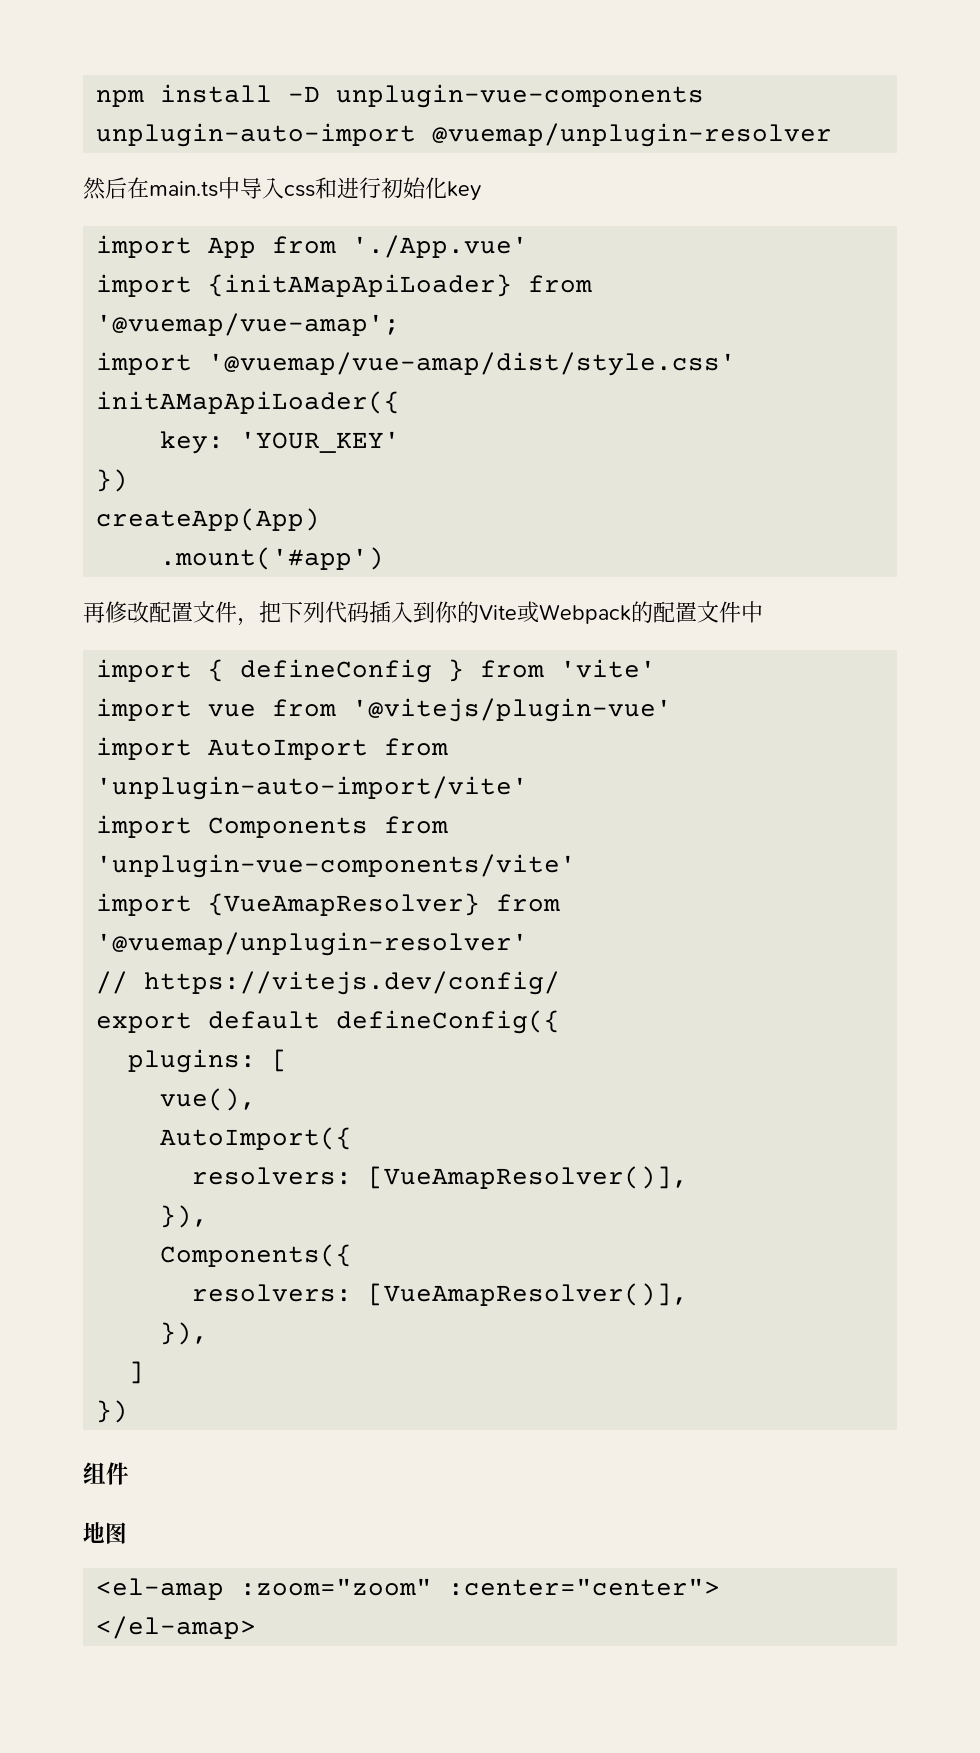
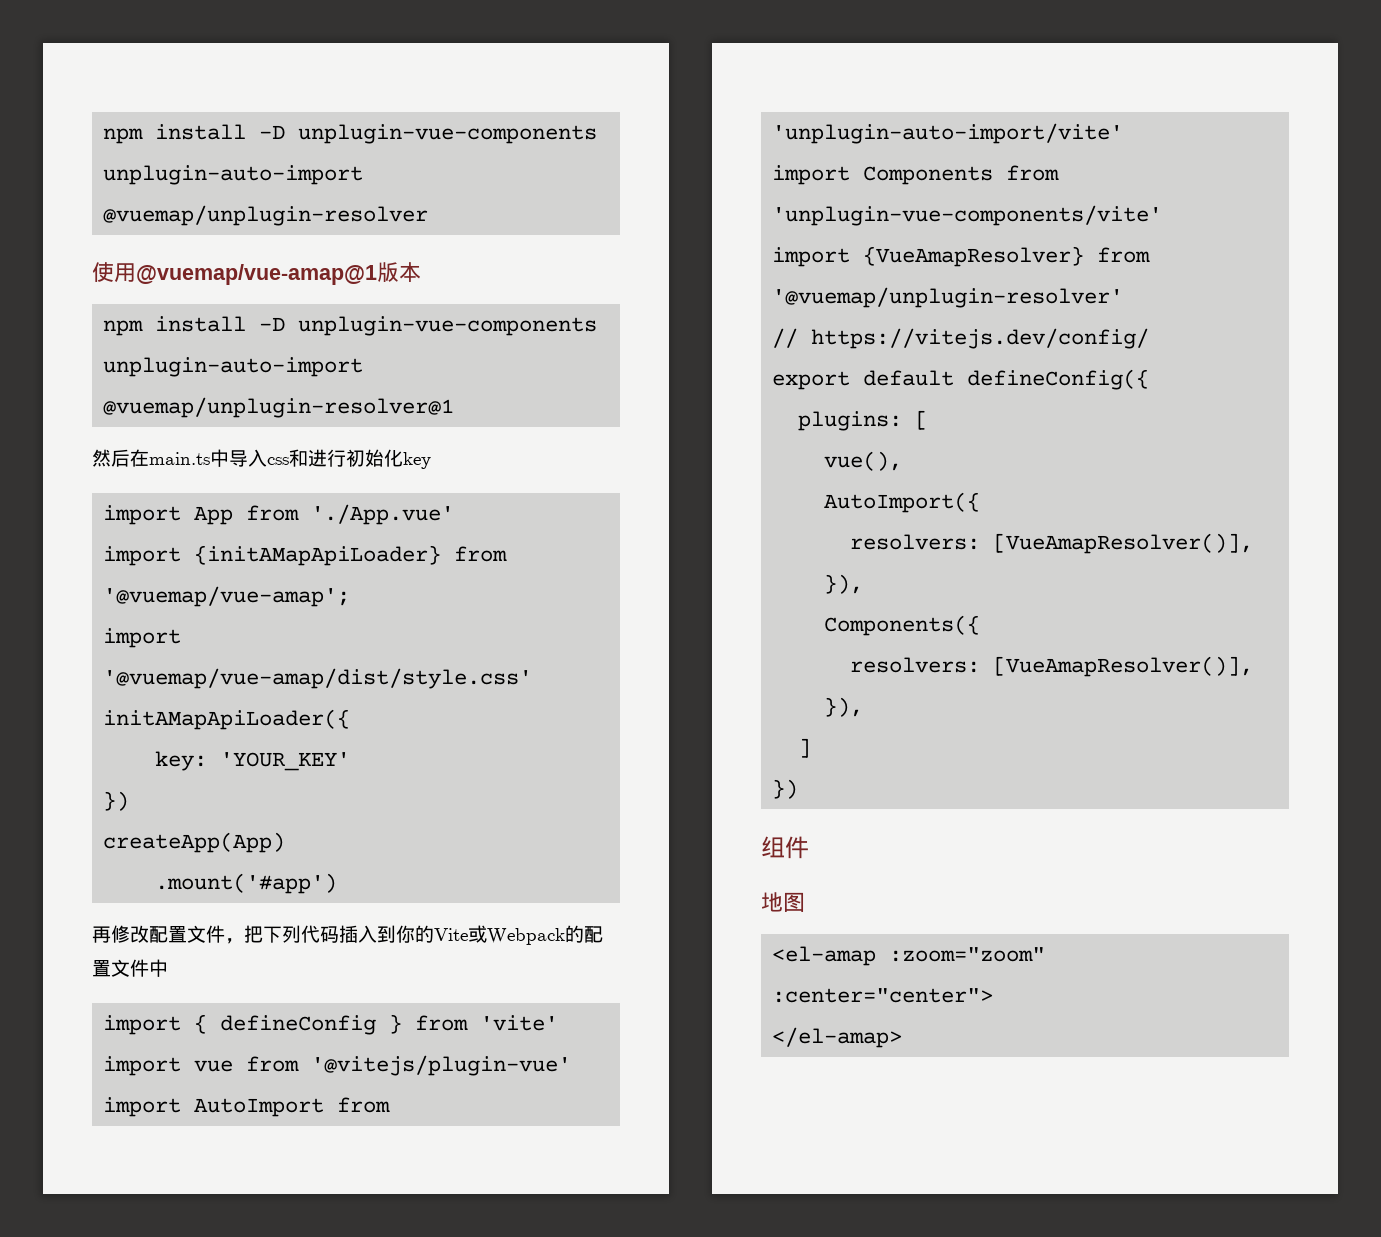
(833, 135) none -> [92,262,421,285] [103,316,598,336] [103,357,364,377] [103,397,455,418] // 使用@vuemap/vue-amap@1版本 // npm install -D unplugin-vue-components unplugin-auto-import @vuemap/unplugin-resolver@1

